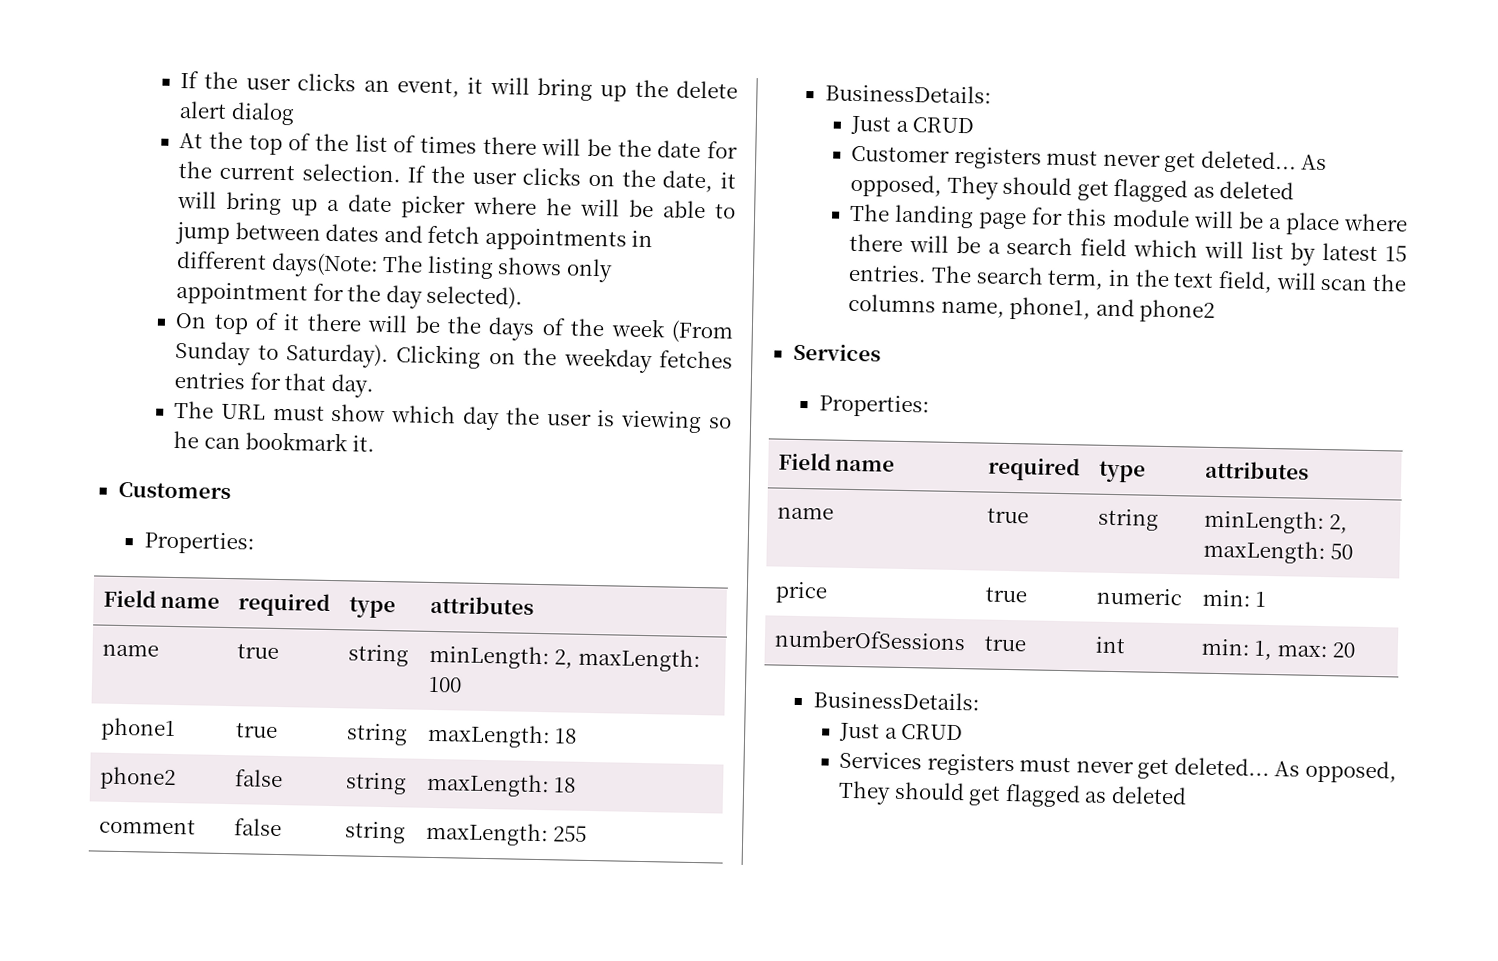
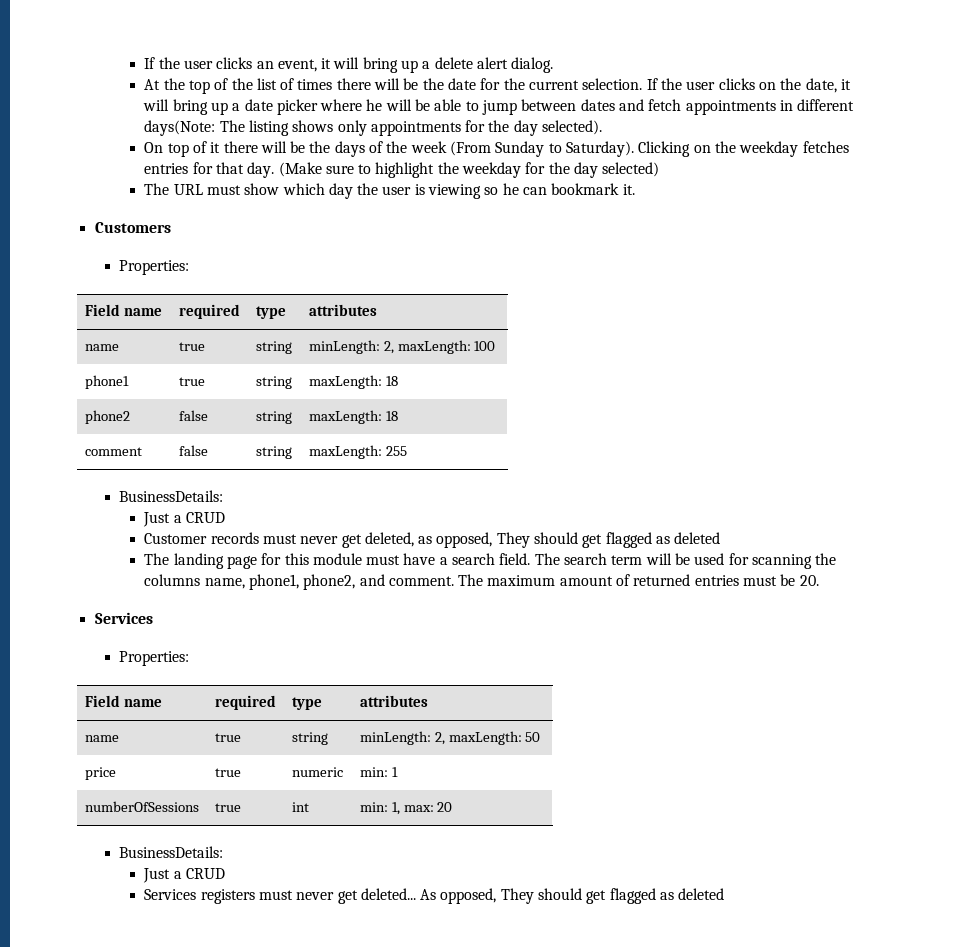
[634,79,669,98] the -> [422,61,431,69] a
[230,101,295,126] dialog -> [511,57,554,73] dialog.
[176,281,309,306] appointment -> [370,121,461,136] appointments
(374, 385) none -> [278,162,660,178] (Make sure to highlight the weekday for the day selected)
[953,146,1328,173] registers must never get deleted... As -> [210,532,433,548] records must never get deleted, as
[1192,210,1408,236] [849,233,1407,266] [848,264,1407,293] [848,293,1216,323] will be a place where there will be a search field which will list by latest 15 entries. The search term, in the text field, will scan the columns name, phone1, and phone2 -> [366,553,837,569] [144,574,819,590] must have a search field. The search term will be used for scanning the columns name, phone1, phone2, and comment. The maximum amount of returned entries must be 20.

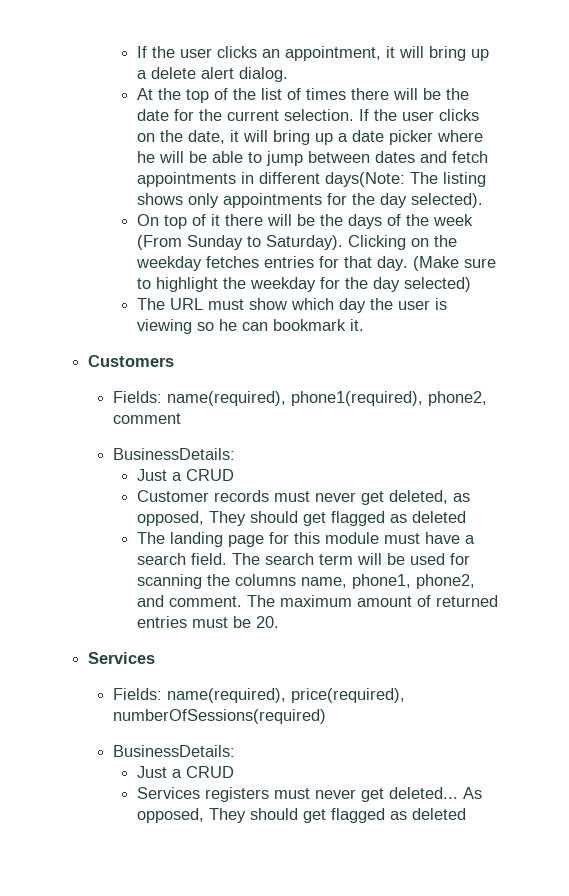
[277,59,317,72] event, -> [285,46,382,61] appointment,
[119,260,190,275] [84,304,162,316] [178,304,240,319] [255,306,286,319] [308,304,377,316] [84,344,119,351] [178,342,205,351] [255,341,292,354] [308,340,496,354] [84,375,129,389] [178,377,205,386] [255,376,292,389] [308,375,398,389] [84,410,130,424] [178,410,208,421] [255,411,292,424] [308,410,398,424] [84,447,142,456] [178,445,208,456] [255,446,292,459] [308,445,407,459] Properties: // Field name | required | type | attributes // name | true | string | minLength: 2, maxLength: 100 // phone1 | true | string | maxLength: 18 // phone2 | false | string | maxLength: 18 // comment | false | string | maxLength: 255 -> [112,391,487,406] [112,413,181,424] Fields: name(required), phone1(required), phone2, comment
[119,651,190,666] [84,695,162,707] [214,695,276,710] [291,697,322,710] [359,695,428,707] [84,735,119,742] [214,733,241,742] [291,732,328,745] [359,731,541,745] [84,767,116,780] [214,768,241,777] [291,767,343,777] [359,767,398,777] [84,801,199,812] [214,803,241,812] [291,802,309,812] [359,802,453,815] Properties: // Field name | required | type | attributes // name | true | string | minLength: 2, maxLength: 50 // price | true | numeric | min: 1 // numberOfSessions | true | int | min: 1, max: 20 -> [112,688,405,703] [112,709,326,724] Fields: name(required), price(required), numberOfSessions(required)

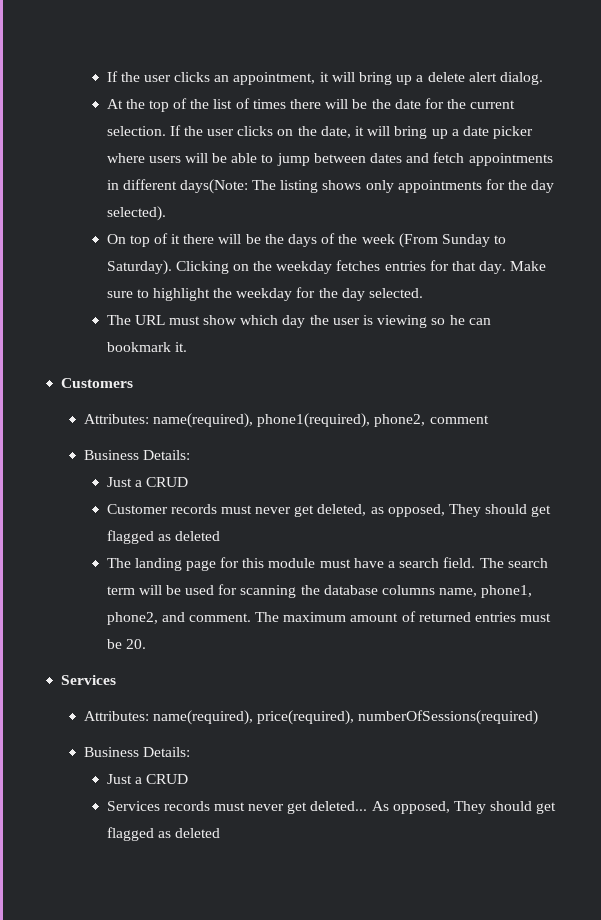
[137,151,156,163] he -> [148,156,181,163] users
[413,256,460,271] (Make -> [510,261,547,271] Make
[404,277,472,292] selected) -> [369,288,424,298] selected.
[112,391,162,403] Fields: -> [83,414,149,424] Attributes:
[112,448,235,460] BusinessDetails: -> [83,450,190,460] Business Details:
(231, 580) none -> [323,585,378,595] database
[112,688,162,700] Fields: -> [83,711,149,721] Attributes:
[112,745,235,757] BusinessDetails: -> [83,747,190,757] Business Details:
[205,787,270,802] registers -> [163,801,210,811] records

